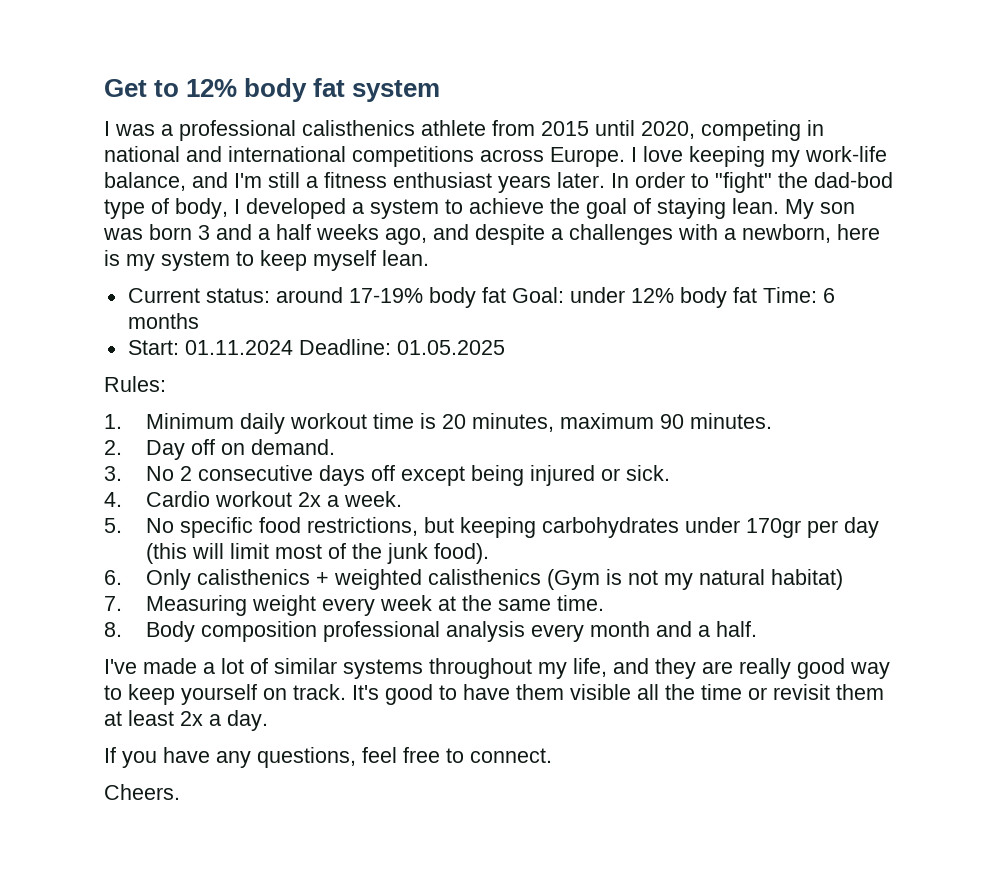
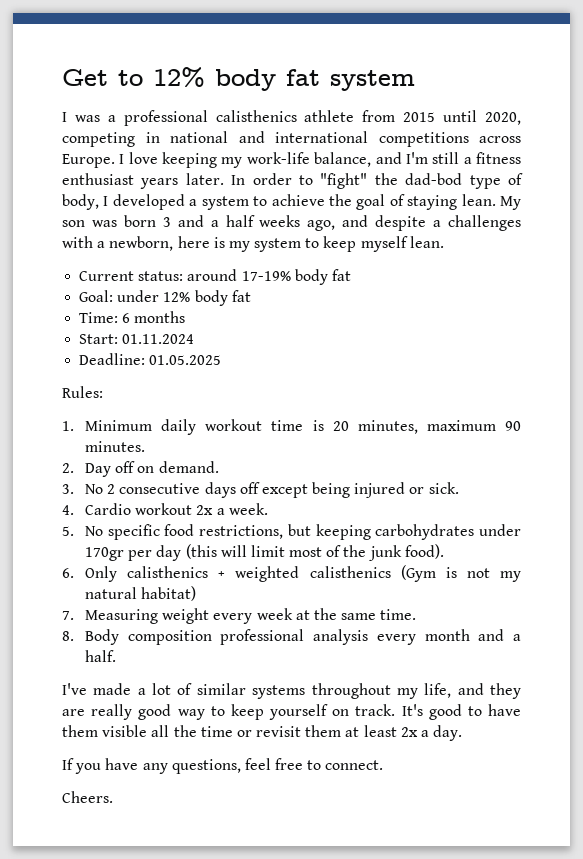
(506, 295) none -> (351, 275) //
(757, 295) none -> (251, 296) //
(293, 347) none -> (195, 339) //

